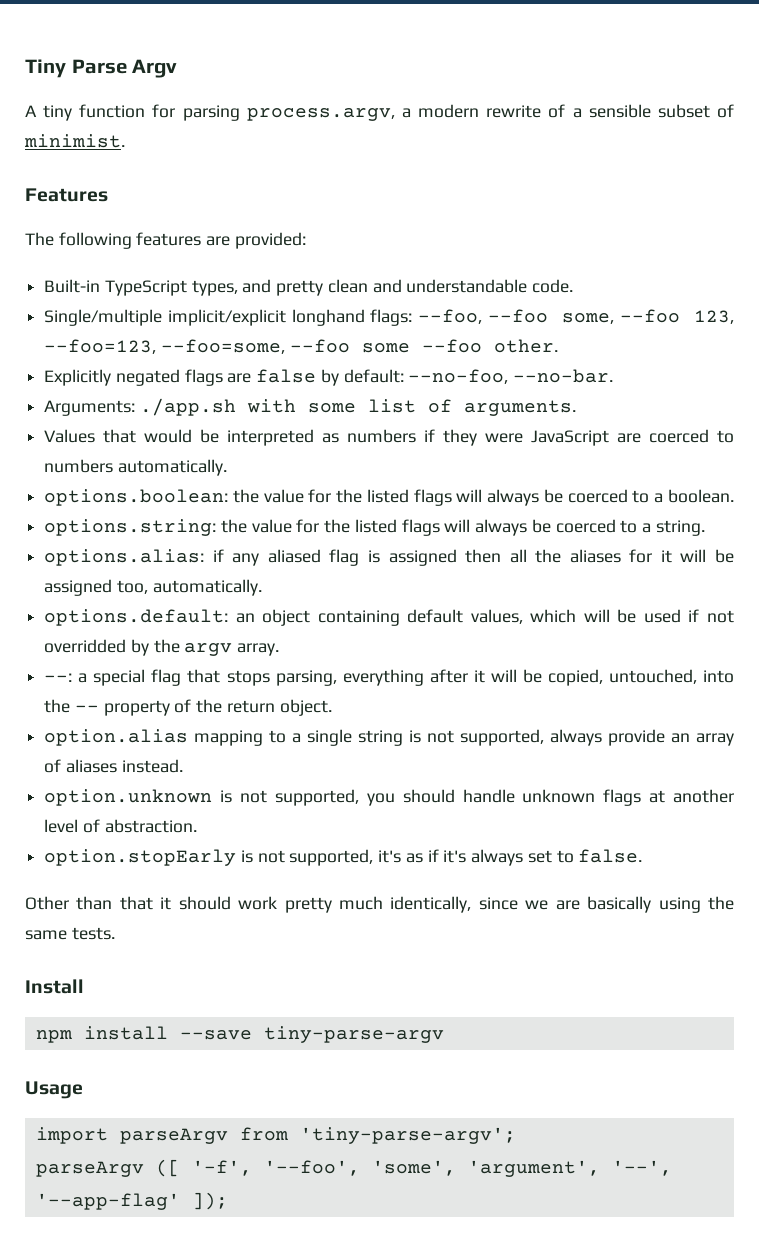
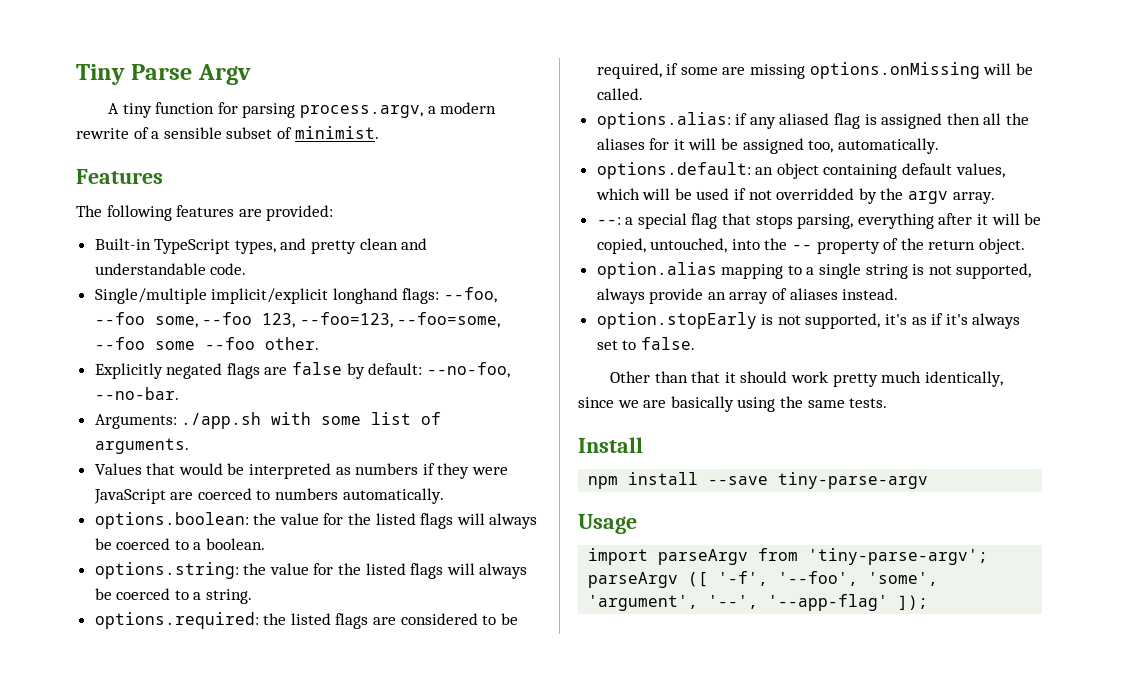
(705, 528) none -> [94,612,518,629] [596,62,1033,79] [596,88,643,100] // options.required: the listed flags are considered to be required, if some are missing options.onMissing will be called.
[44,789,734,806] [44,819,197,833] // option.unknown is not supported, you should handle unknown flags at another level of abstraction. -> (899, 294) none

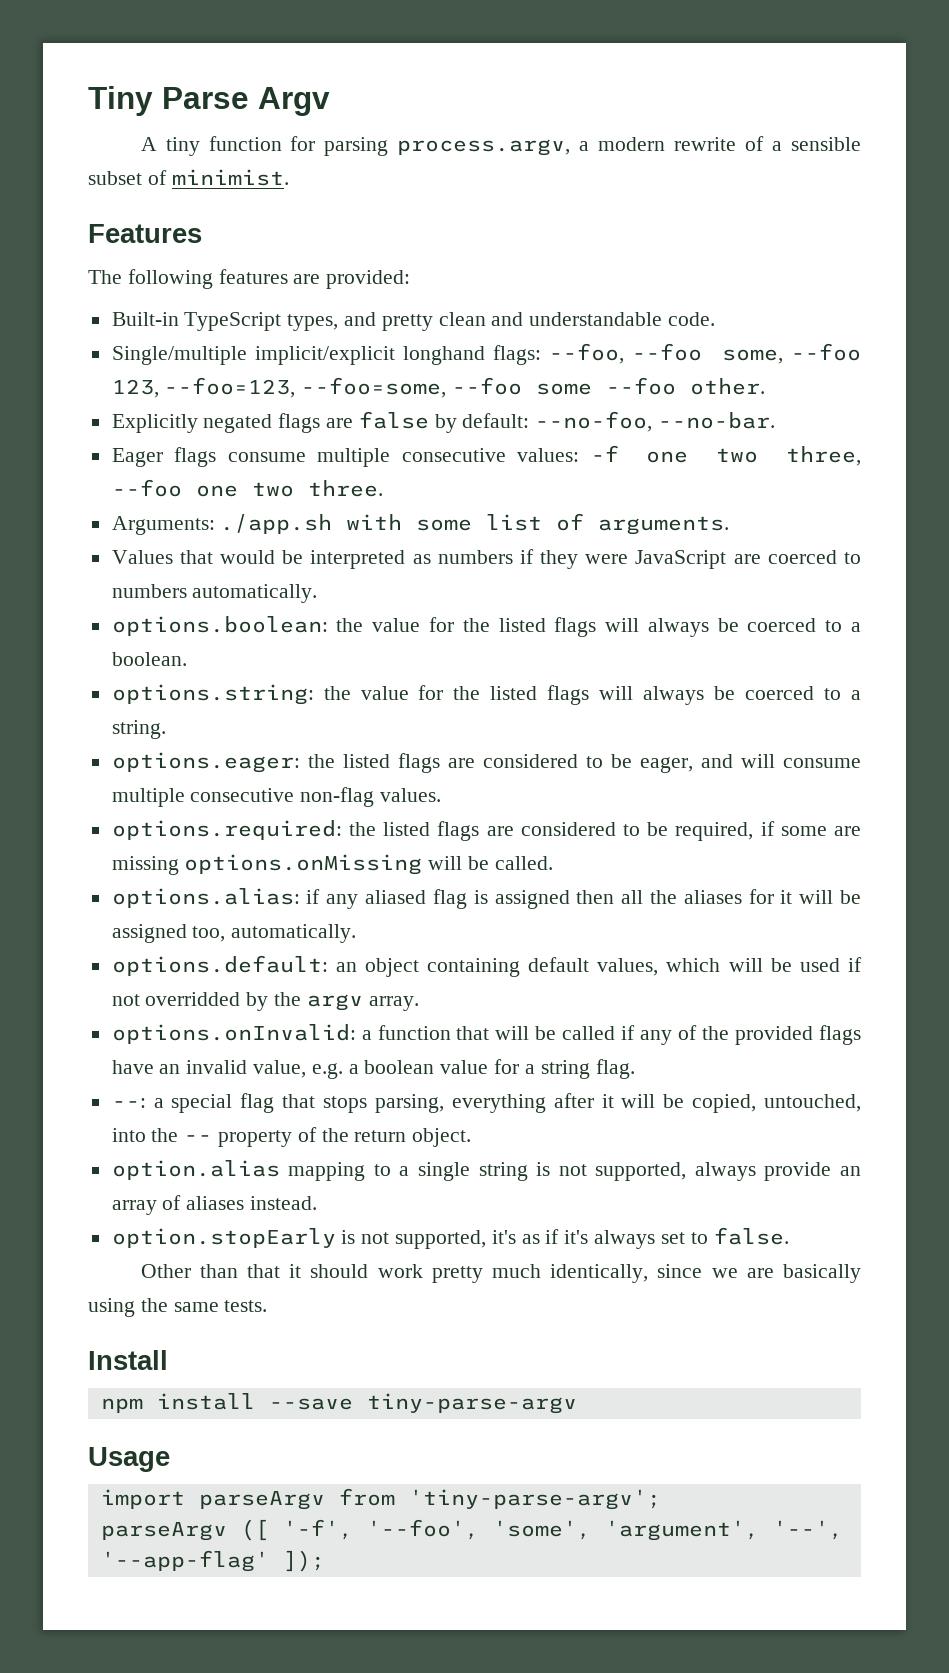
(179, 393) none -> [111,445,861,467] [111,479,383,497] // Eager flags consume multiple consecutive values: -f one two three, --foo one two three.
(253, 596) none -> [111,752,861,773] [111,787,442,807] // options.eager: the listed flags are considered to be eager, and will consume multiple consecutive non-flag values.
(995, 198) none -> [111,1024,861,1045] [111,1059,635,1079] // options.onInvalid: a function that will be called if any of the provided flags have an invalid value, e.g. a boolean value for a string flag.

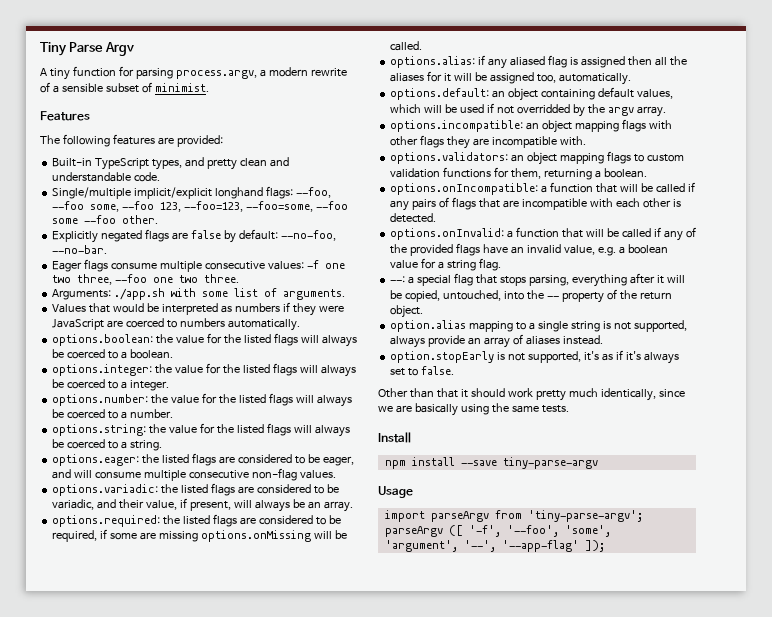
(187, 659) none -> [52,363,356,377] [52,379,169,391] [52,393,352,407] [52,409,173,419] // options.integer: the value for the listed flags will always be coerced to a integer. // options.number: the value for the listed flags will always be coerced to a number.
(442, 795) none -> [52,483,339,496] [52,498,353,512] // options.variadic: the listed flags are considered to be variadic, and their value, if present, will always be an array.
(419, 1003) none -> [390,119,672,133] [390,135,586,149] [390,151,684,165] [390,167,647,180] [390,182,695,195] [390,197,681,211] [390,213,437,223] // options.incompatible: an object mapping flags with other flags they are incompatible with. // options.validators: an object mapping flags to custom validation functions for them, returning a boolean. // options.onIncompatible: a function that will be called if any pairs of flags that are incompatible with each other is detected.

